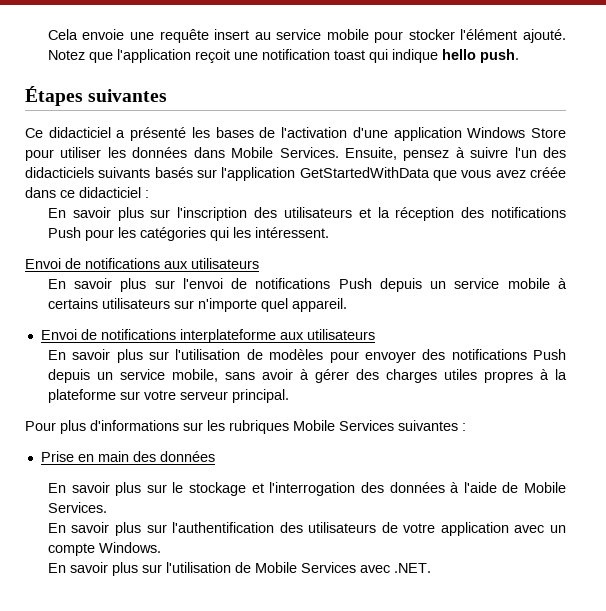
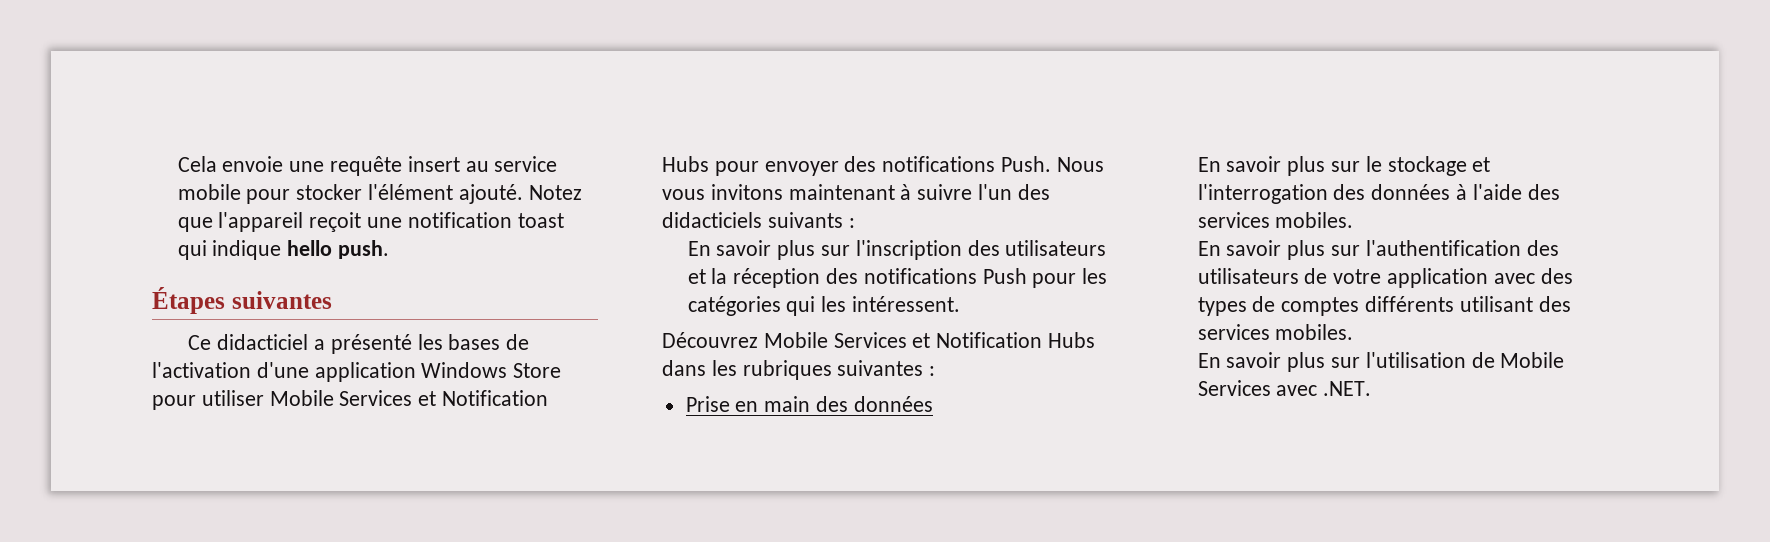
[116,49,191,63] l'application -> [218,212,304,232] l'appareil
[107,147,450,161] les données dans Mobile Services. Ensuite, pensez -> [269,390,549,406] [662,156,1104,176] [662,184,895,200] Mobile Services et Notification Hubs pour envoyer des notifications Push. Nous vous invitons maintenant
[154,167,566,181] [25,187,141,198] basés sur l'application GetStartedWithData que vous avez créée dans ce didacticiel -> (843, 220) none
[25,258,259,269] [47,278,568,292] [47,298,347,312] [40,329,375,343] [47,349,566,363] [47,369,567,383] [47,389,289,403] [25,420,394,434] Envoi de notifications aux utilisateurs // En savoir plus sur l'envoi de notifications Push depuis un service mobile à certains utilisateurs sur n'importe quel appareil. // Envoi de notifications interplateforme aux utilisateurs // En savoir plus sur l'utilisation de modèles pour envoyer des notifications Push depuis un service mobile, sans avoir à gérer des charges utiles propres à la plateforme sur votre serveur principal. // Pour plus d'informations sur les rubriques Mobile Services -> [662,332,1096,348] [662,360,832,380] Découvrez Mobile Services et Notification Hubs dans les rubriques
[502,482,566,493] [47,502,107,513] de Mobile Services. -> [1527,184,1560,200] [1197,212,1354,228] des services mobiles.
[550,525,567,533] [47,542,161,556] un compte Windows. -> [1540,268,1573,284] [1197,296,1571,316] [1197,324,1354,340] des types de comptes différents utilisant des services mobiles.

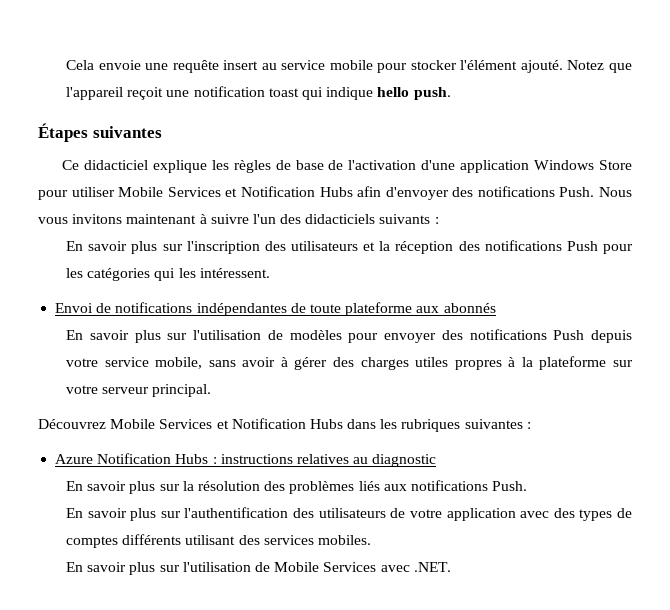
[313,334,501,354] a présenté les bases -> [152,160,324,173] explique les règles de base
[714,161,839,176] pour envoyer -> [357,186,449,200] afin d'envoyer
(961, 304) none -> [55,302,496,316] [66,329,632,343] [66,356,633,370] [66,384,212,397] // Envoi de notifications indépendantes de toute plateforme aux abonnés // En savoir plus sur l'utilisation de modèles pour envoyer des notifications Push depuis votre service mobile, sans avoir à gérer des charges utiles propres à la plateforme sur votre serveur principal.
[685,396,933,412] [1197,156,1491,176] [1197,184,1560,204] [1197,212,1354,228] Prise en main des données // En savoir plus sur le stockage et l'interrogation des données à l'aide des services mobiles. -> [55,453,437,467] [66,480,528,494] Azure Notification Hubs : instructions relatives au diagnostic // En savoir plus sur la résolution des problèmes liés aux notifications Push.

